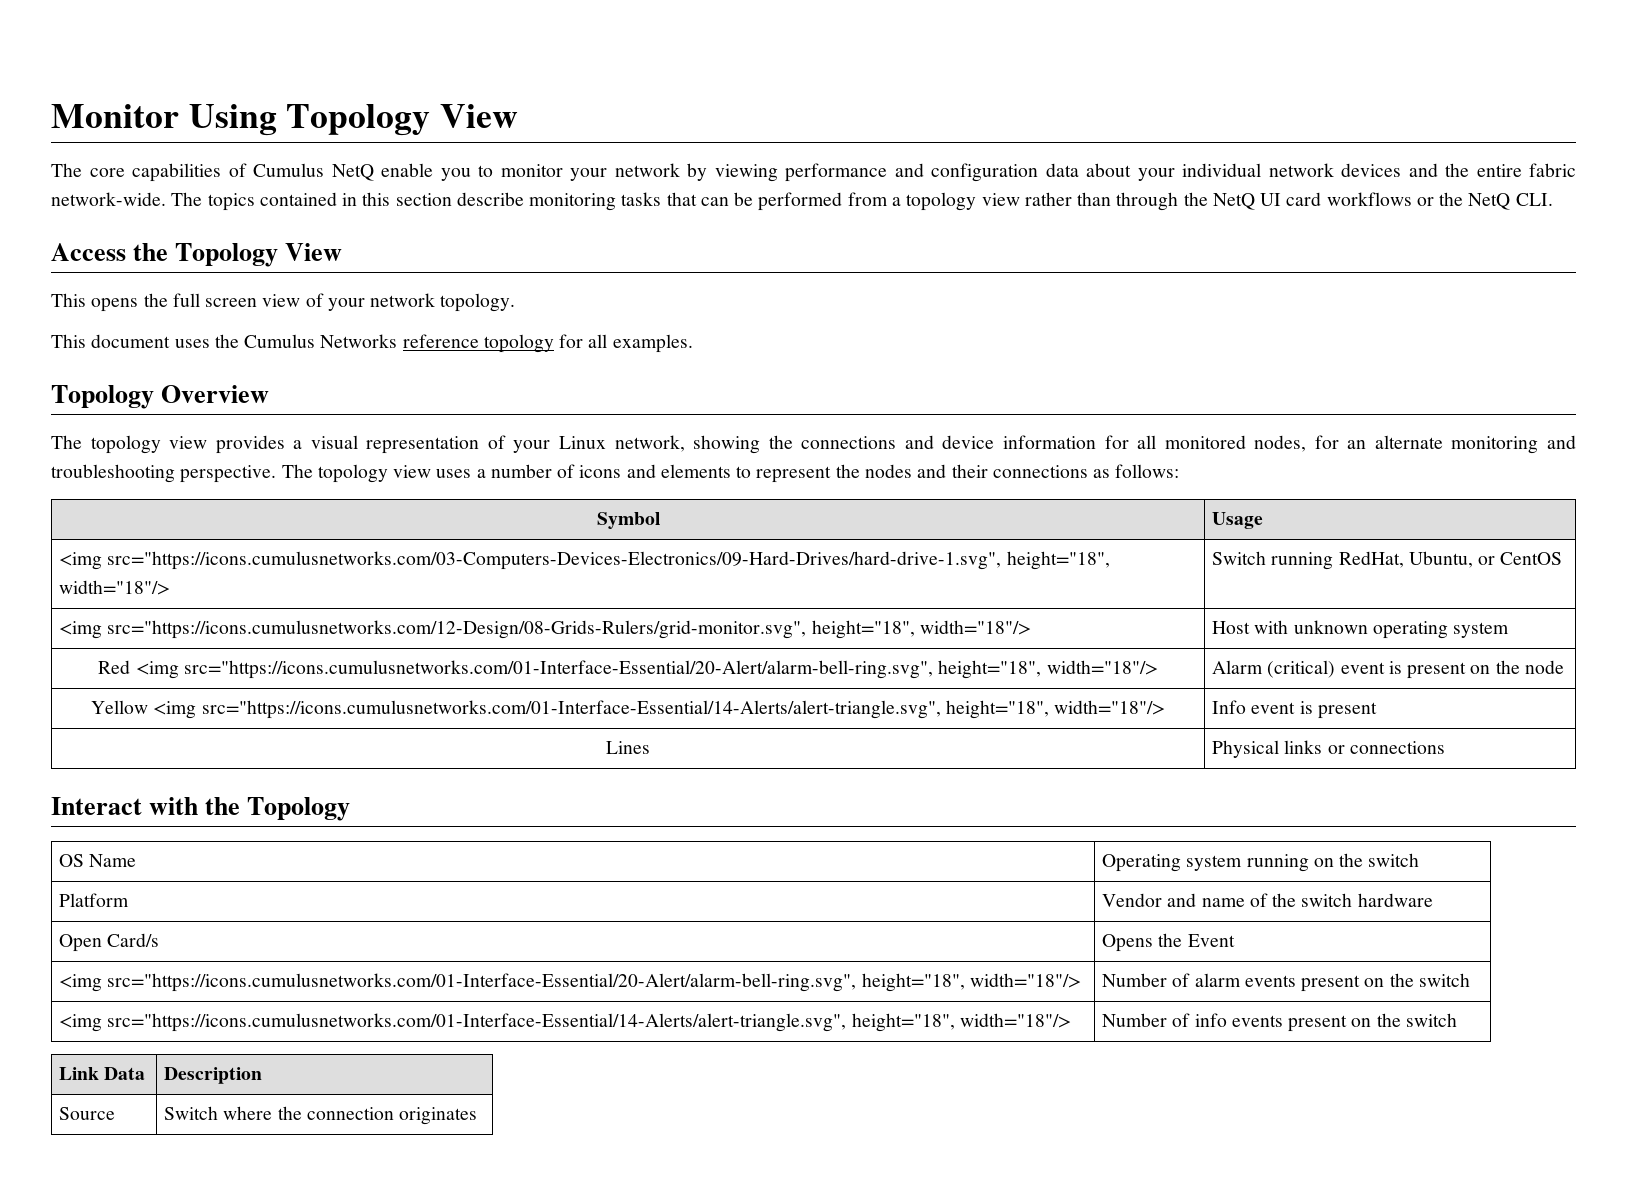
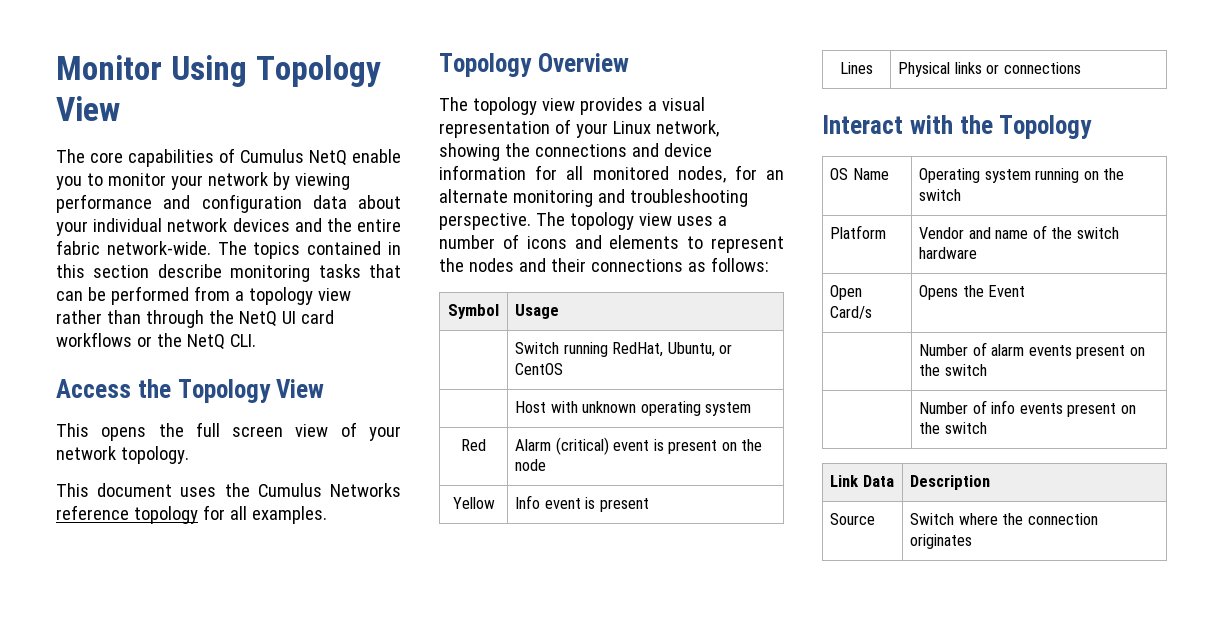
[59,551,1110,570] [59,580,171,595] <img src="https://icons.cumulusnetworks.com/03-Computers-Devices-Electronics/09-Hard-Drives/hard-drive-1.svg", height="18", width="18"/> -> (560, 311) none
[59,620,1031,639] <img src="https://icons.cumulusnetworks.com/12-Design/08-Grids-Rulers/grid-monitor.svg", height="18", width="18"/> -> (564, 369) none
[135,660,1158,679] <img src="https://icons.cumulusnetworks.com/01-Interface-Essential/20-Alert/alarm-bell-ring.svg", height="18", width="18"/> -> (486, 445) none
[153,700,1166,719] <img src="https://icons.cumulusnetworks.com/01-Interface-Essential/14-Alerts/alert-triangle.svg", height="18", width="18"/> -> (495, 503) none
[59,973,1081,992] <img src="https://icons.cumulusnetworks.com/01-Interface-Essential/20-Alert/alarm-bell-ring.svg", height="18", width="18"/> -> (1026, 291) none
[59,1013,1071,1032] <img src="https://icons.cumulusnetworks.com/01-Interface-Essential/14-Alerts/alert-triangle.svg", height="18", width="18"/> -> (987, 370) none

